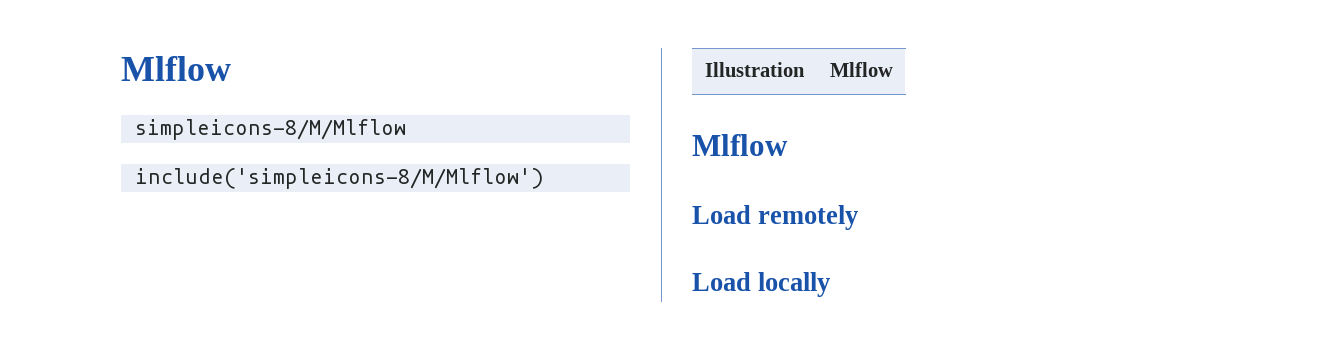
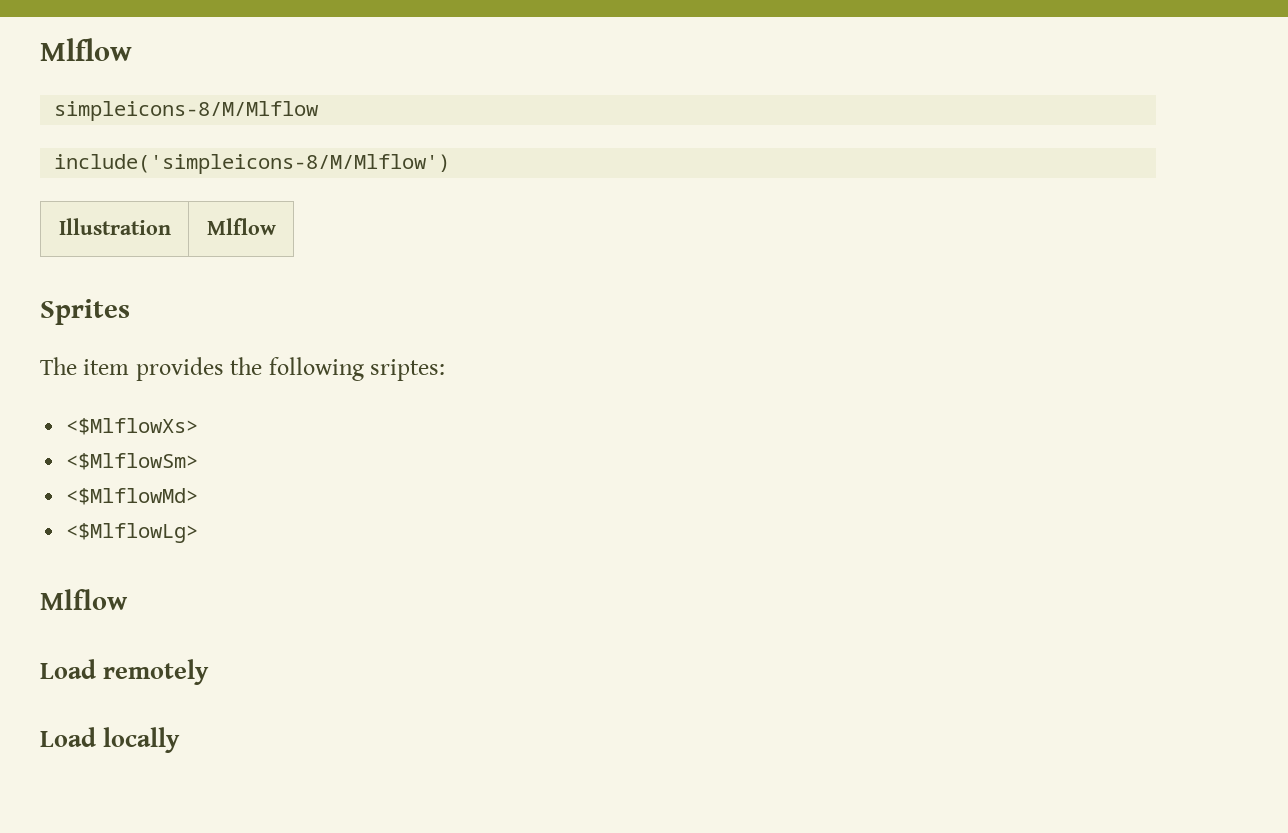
(893, 69) none -> [40,299,130,325] [40,357,446,381] [66,418,199,435] [66,453,199,470] [66,488,199,505] [66,523,199,543] // Sprites // The item provides the following sriptes: // <$MlflowXs> // <$MlflowSm> // <$MlflowMd> // <$MlflowLg>

